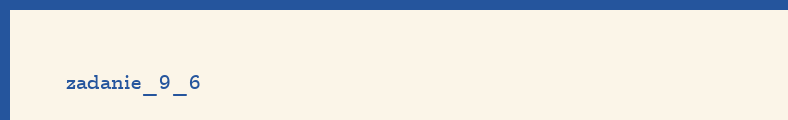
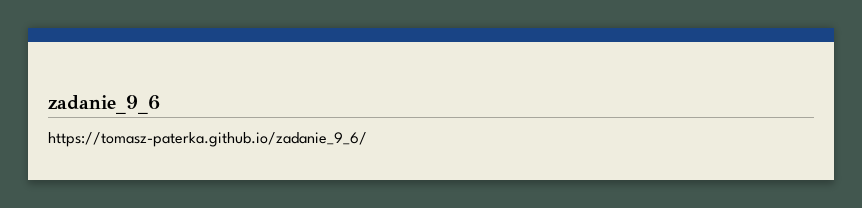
(201, 85) none -> [48,132,367,147] // https://tomasz-paterka.github.io/zadanie_9_6/

